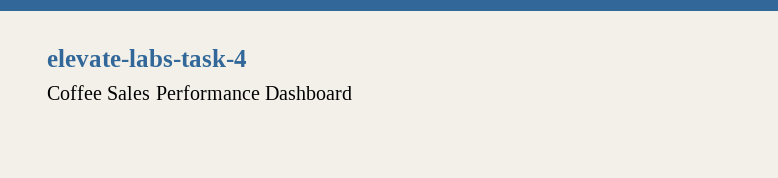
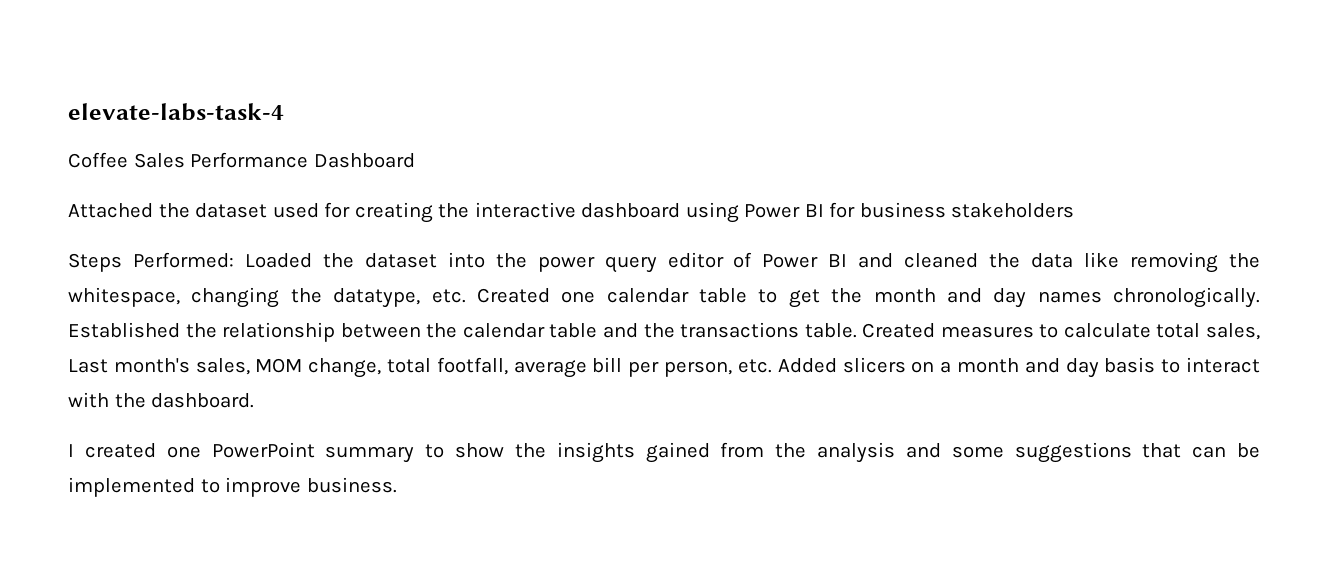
(353, 93) none -> [68,202,1075,223] [68,252,1260,273] [68,287,1260,308] [68,322,1260,342] [68,357,1261,378] [68,392,255,408] [68,442,1260,463] [68,477,397,497] // Attached the dataset used for creating the interactive dashboard using Power BI for business stakeholders // Steps Performed: Loaded the dataset into the power query editor of Power BI and cleaned the data like removing the whitespace, changing the datatype, etc. Created one calendar table to get the month and day names chronologically. Established the relationship between the calendar table and the transactions table. Created measures to calculate total sales, Last month's sales, MOM change, total footfall, average bill per person, etc. Added slicers on a month and day basis to interact with the dashboard. // I created one PowerPoint summary to show the insights gained from the analysis and some suggestions that can be implemented to improve business.

